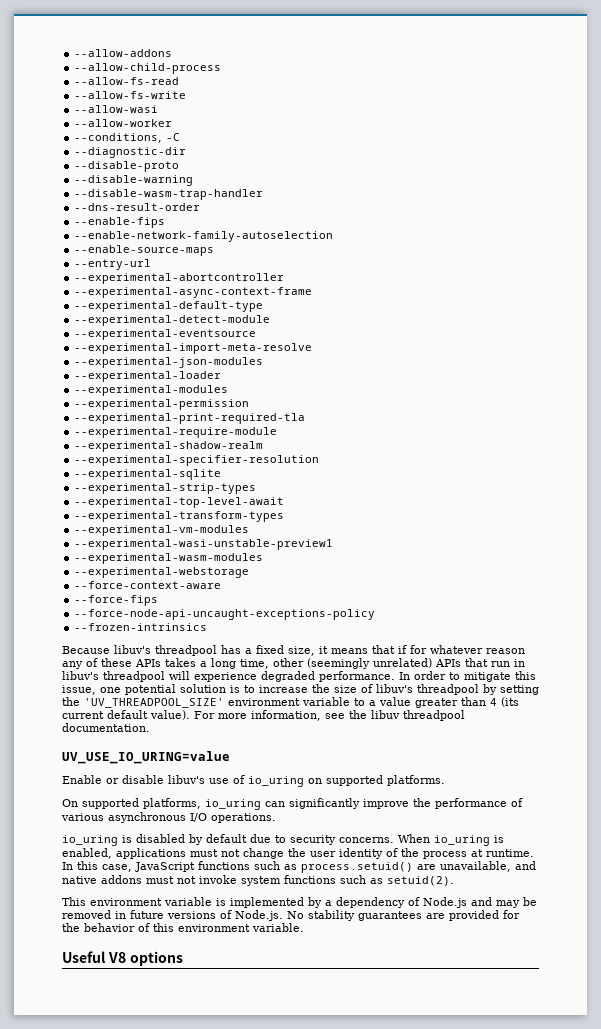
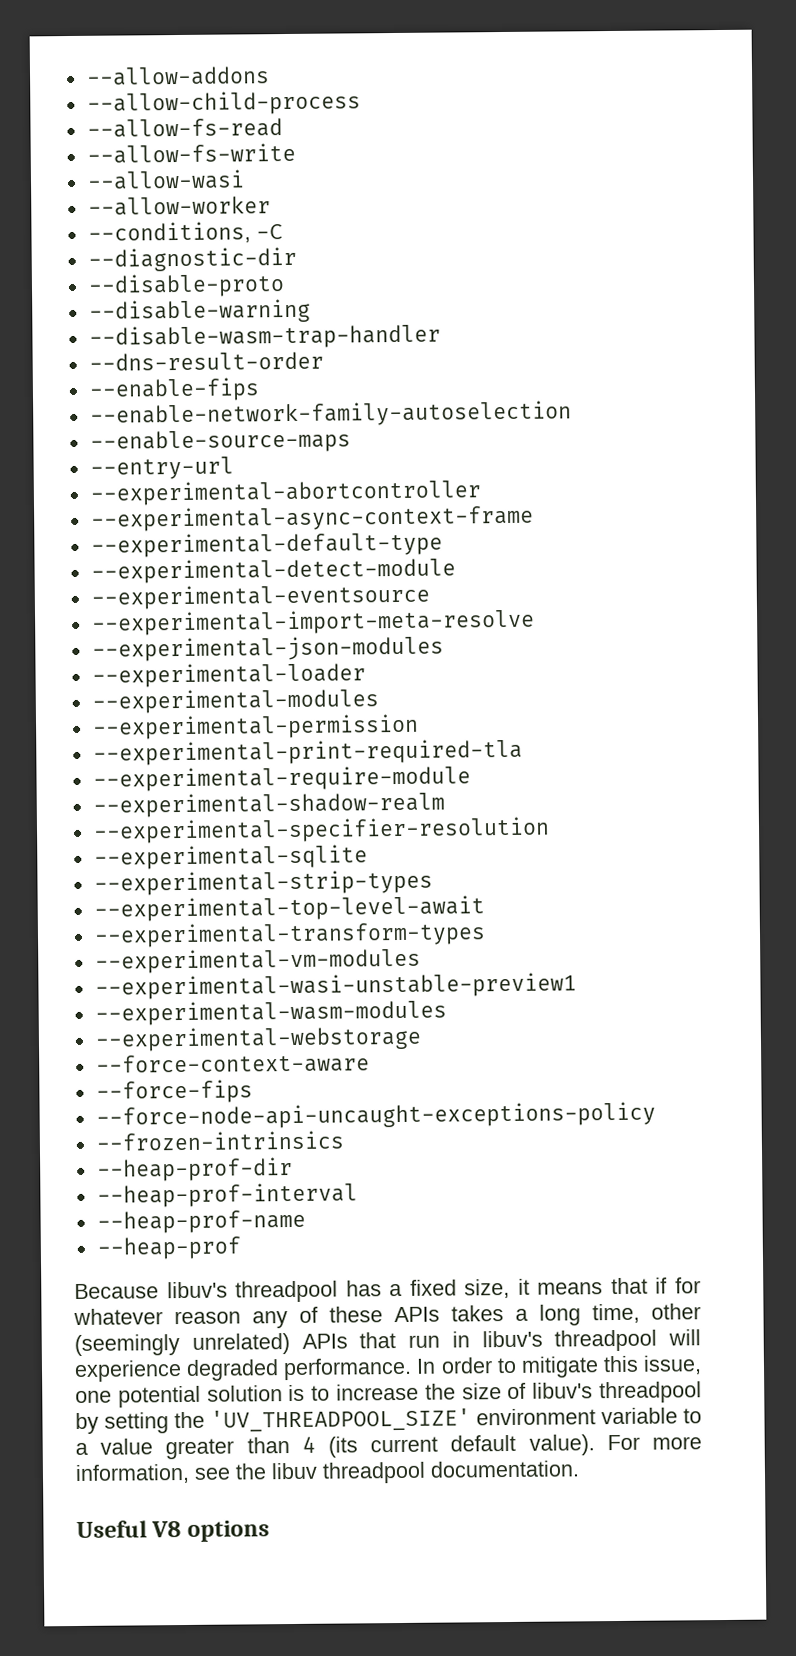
(208, 627) none -> [96,1156,293,1182] [96,1182,358,1208] [96,1209,306,1234] [96,1236,241,1260] // --heap-prof-dir // --heap-prof-interval // --heap-prof-name // --heap-prof
[62,751,230,764] [62,775,445,787] [62,798,523,810] [61,812,276,823] [62,834,504,846] [62,848,534,859] [62,861,536,873] [62,875,454,886] [62,897,537,908] [62,910,520,921] [62,923,304,932] // UV_USE_IO_URING=value // Enable or disable libuv's use of io_uring on supported platforms. // On supported platforms, io_uring can significantly improve the performance of various asynchronous I/O operations. // io_uring is disabled by default due to security concerns. When io_uring is enabled, applications must not change the user identity of the process at runtime. In this case, JavaScript functions such as process.setuid() are unavailable, and native addons must not invoke system functions such as setuid(2). // This environment variable is implemented by a dependency of Node.js and may be removed in future versions of Node.js. No stability guarantees are provided for the behavior of this environment variable. -> (580, 1469) none

